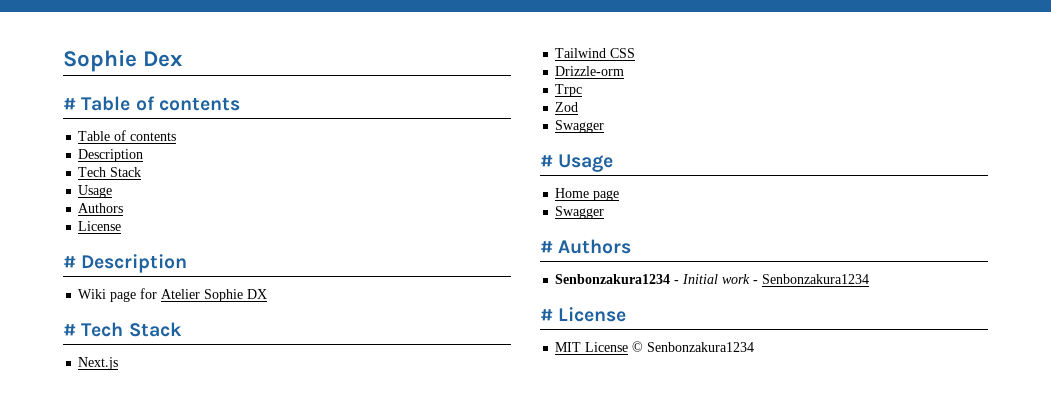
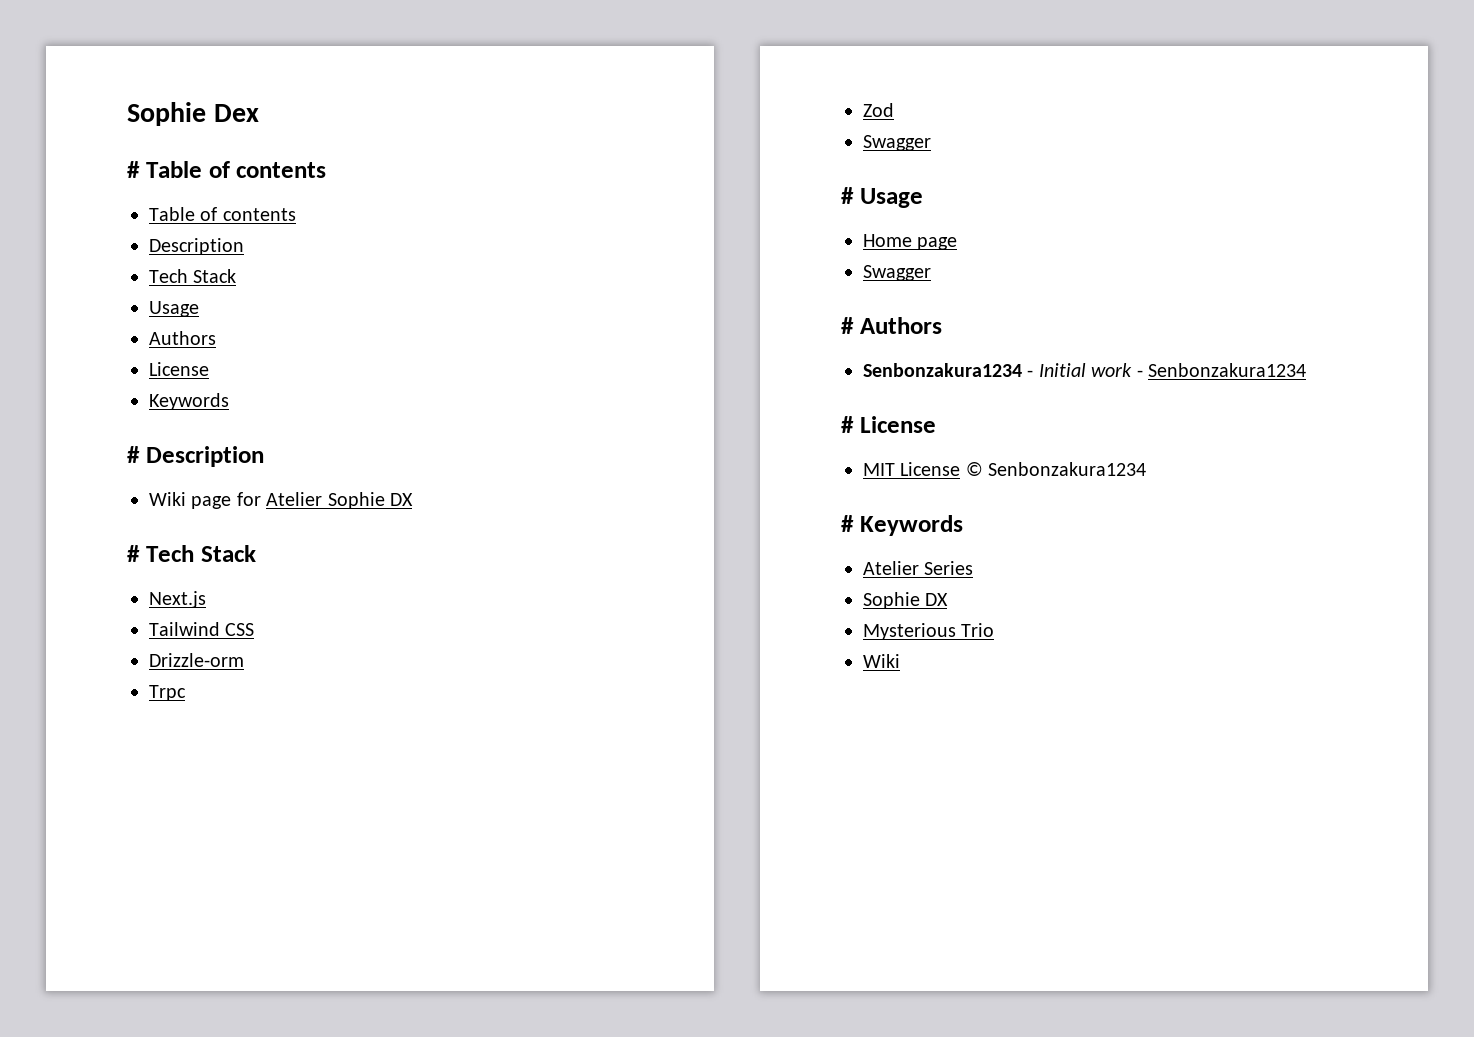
(122, 226) none -> [149,393,229,410] // Keywords
(755, 347) none -> [841,515,963,536] [863,561,974,575] [863,592,949,609] [863,623,995,640] [863,654,900,668] // # Keywords // Atelier Series // Sophie DX // Mysterious Trio // Wiki

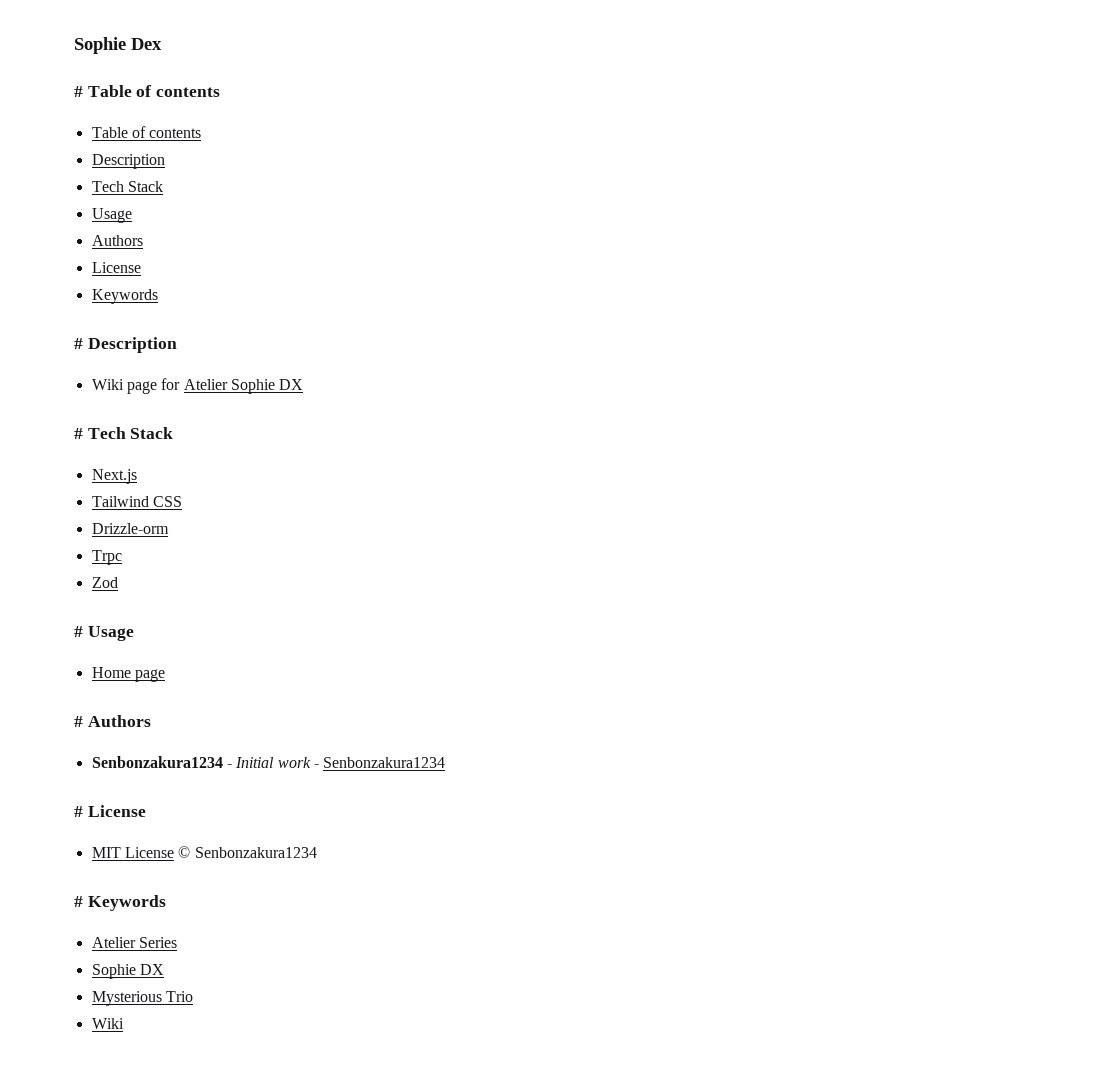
[863,135,931,151] // Swagger -> (118, 582) none
[863,265,931,281] // Swagger -> (165, 675) none

